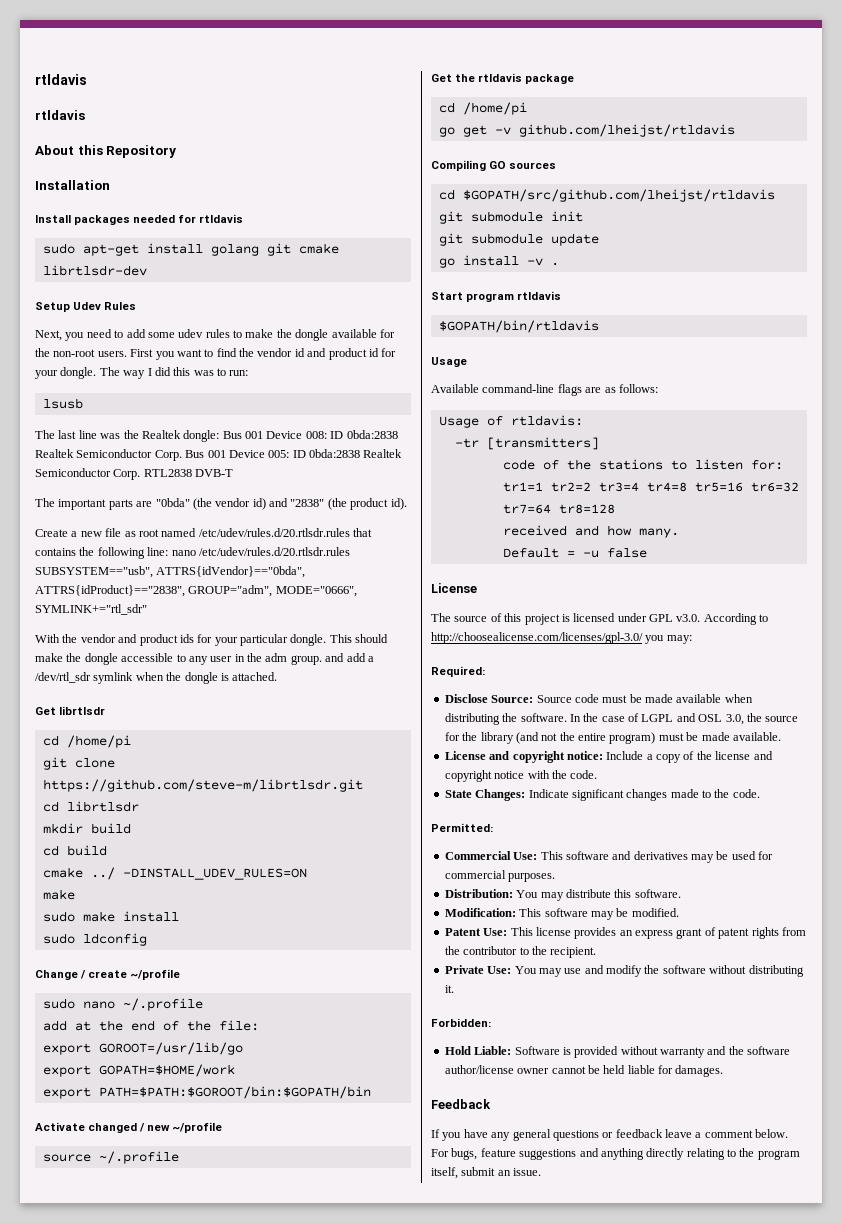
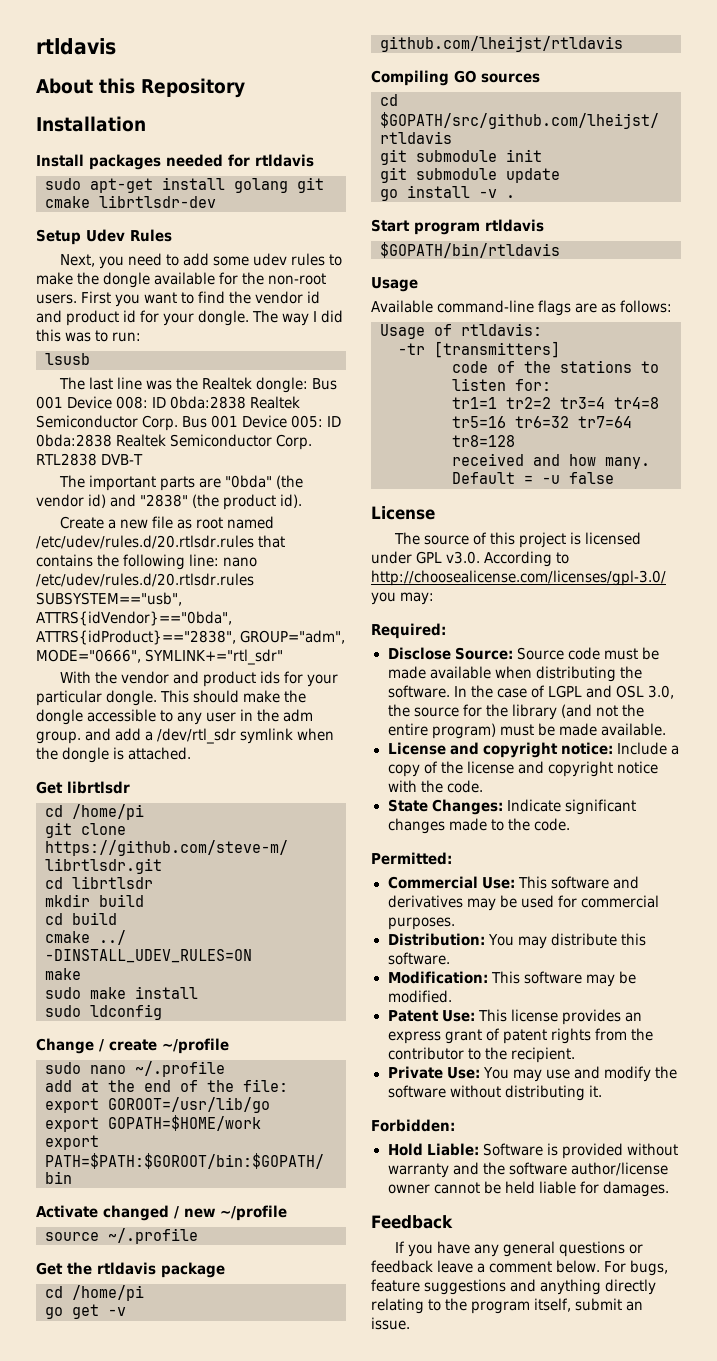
[35,74,87,85] [35,110,85,120] rtldavis // rtldavis -> [36,38,116,55] rtldavis

